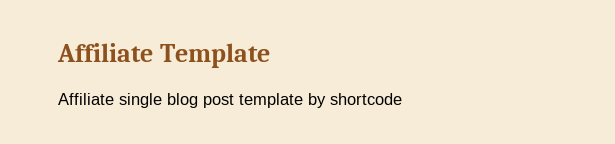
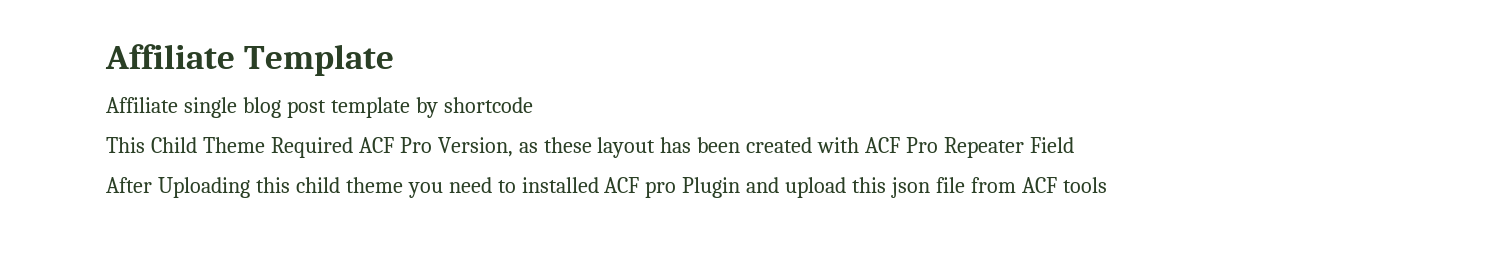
(402, 99) none -> [106,137,1074,158] [106,177,1107,198] // This Child Theme Required ACF Pro Version, as these layout has been created with ACF Pro Repeater Field // After Uploading this child theme you need to installed ACF pro Plugin and upload this json file from ACF tools

